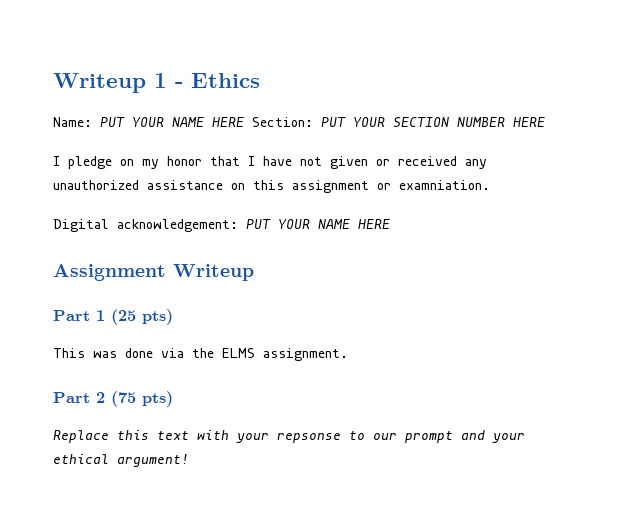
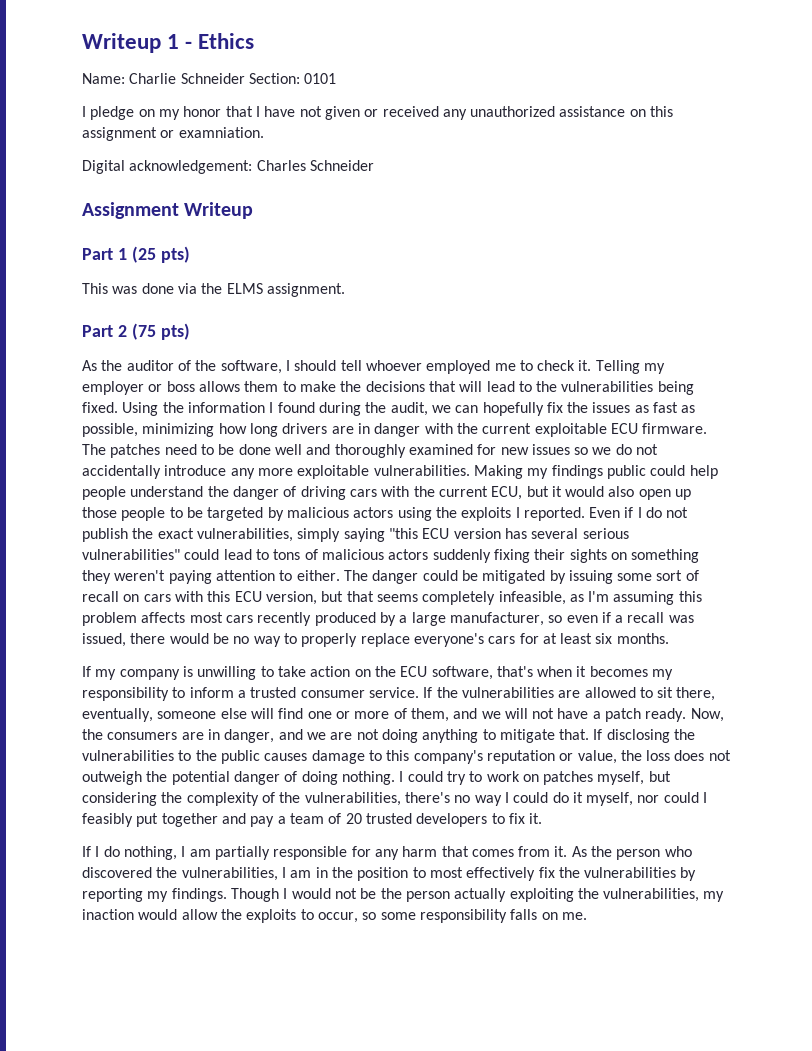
[100,117,545,127] PUT YOUR NAME HERE Section: PUT YOUR SECTION NUMBER HERE -> [129,73,337,84] Charlie Schneider Section: 0101
[246,219,390,229] PUT YOUR NAME HERE -> [256,160,374,171] Charles Schneider
[53,430,525,443] [53,454,189,467] Replace this text with your repsonse to our prompt and your ethical argument! -> [82,360,666,374] [82,381,694,395] [82,402,696,416] [82,423,708,437] [82,444,659,458] [82,465,718,479] [82,486,692,500] [82,507,689,521] [82,528,629,542] [82,549,700,563] [82,570,699,584] [82,591,702,605] [82,612,694,626] [82,633,669,647] [82,666,674,680] [82,687,716,701] [82,708,724,722] [82,729,696,743] [82,750,731,764] [82,771,671,785] [82,792,708,806] [82,813,543,827] [82,846,692,860] [82,867,697,881] [82,888,725,902] [82,909,587,923] As the auditor of the software, I should tell whoever employed me to check it. Telling my employer or boss allows them to make the decisions that will lead to the vulnerabilities being fixed. Using the information I found during the audit, we can hopefully fix the issues as fast as possible, minimizing how long drivers are in danger with the current exploitable ECU firmware. The patches need to be done well and thoroughly examined for new issues so we do not accidentally introduce any more exploitable vulnerabilities. Making my findings public could help people understand the danger of driving cars with the current ECU, but it would also open up those people to be targeted by malicious actors using the exploits I reported. Even if I do not publish the exact vulnerabilities, simply saying "this ECU version has several serious vulnerabilities" could lead to tons of malicious actors suddenly fixing their sights on something they weren't paying attention to either. The danger could be mitigated by issuing some sort of recall on cars with this ECU version, but that seems completely infeasible, as I'm assuming this problem affects most cars recently produced by a large manufacturer, so even if a recall was issued, there would be no way to properly replace everyone's cars for at least six months. // If my company is unwilling to take action on the ECU software, that's when it becomes my responsibility to inform a trusted consumer service. If the vulnerabilities are allowed to sit there, eventually, someone else will find one or more of them, and we will not have a patch ready. Now, the consumers are in danger, and we are not doing anything to mitigate that. If disclosing the vulnerabilities to the public causes damage to this company's reputation or value, the loss does not outweigh the potential danger of doing nothing. I could try to work on patches myself, but considering the complexity of the vulnerabilities, there's no way I could do it myself, nor could I feasibly put together and pay a team of 20 trusted developers to fix it. // If I do nothing, I am partially responsible for any harm that comes from it. As the person who discovered the vulnerabilities, I am in the position to most effectively fix the vulnerabilities by reporting my findings. Though I would not be the person actually exploiting the vulnerabilities, my inaction would allow the exploits to occur, so some responsibility falls on me.

